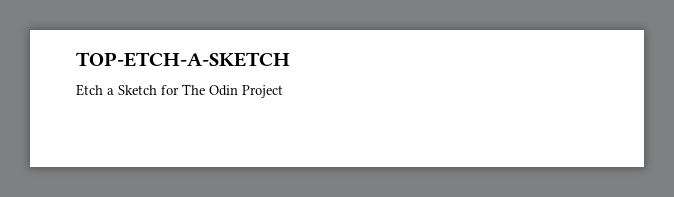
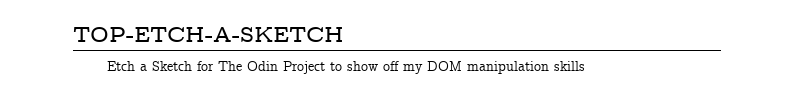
(283, 91) none -> [330,61,586,74] to show off my DOM manipulation skills

